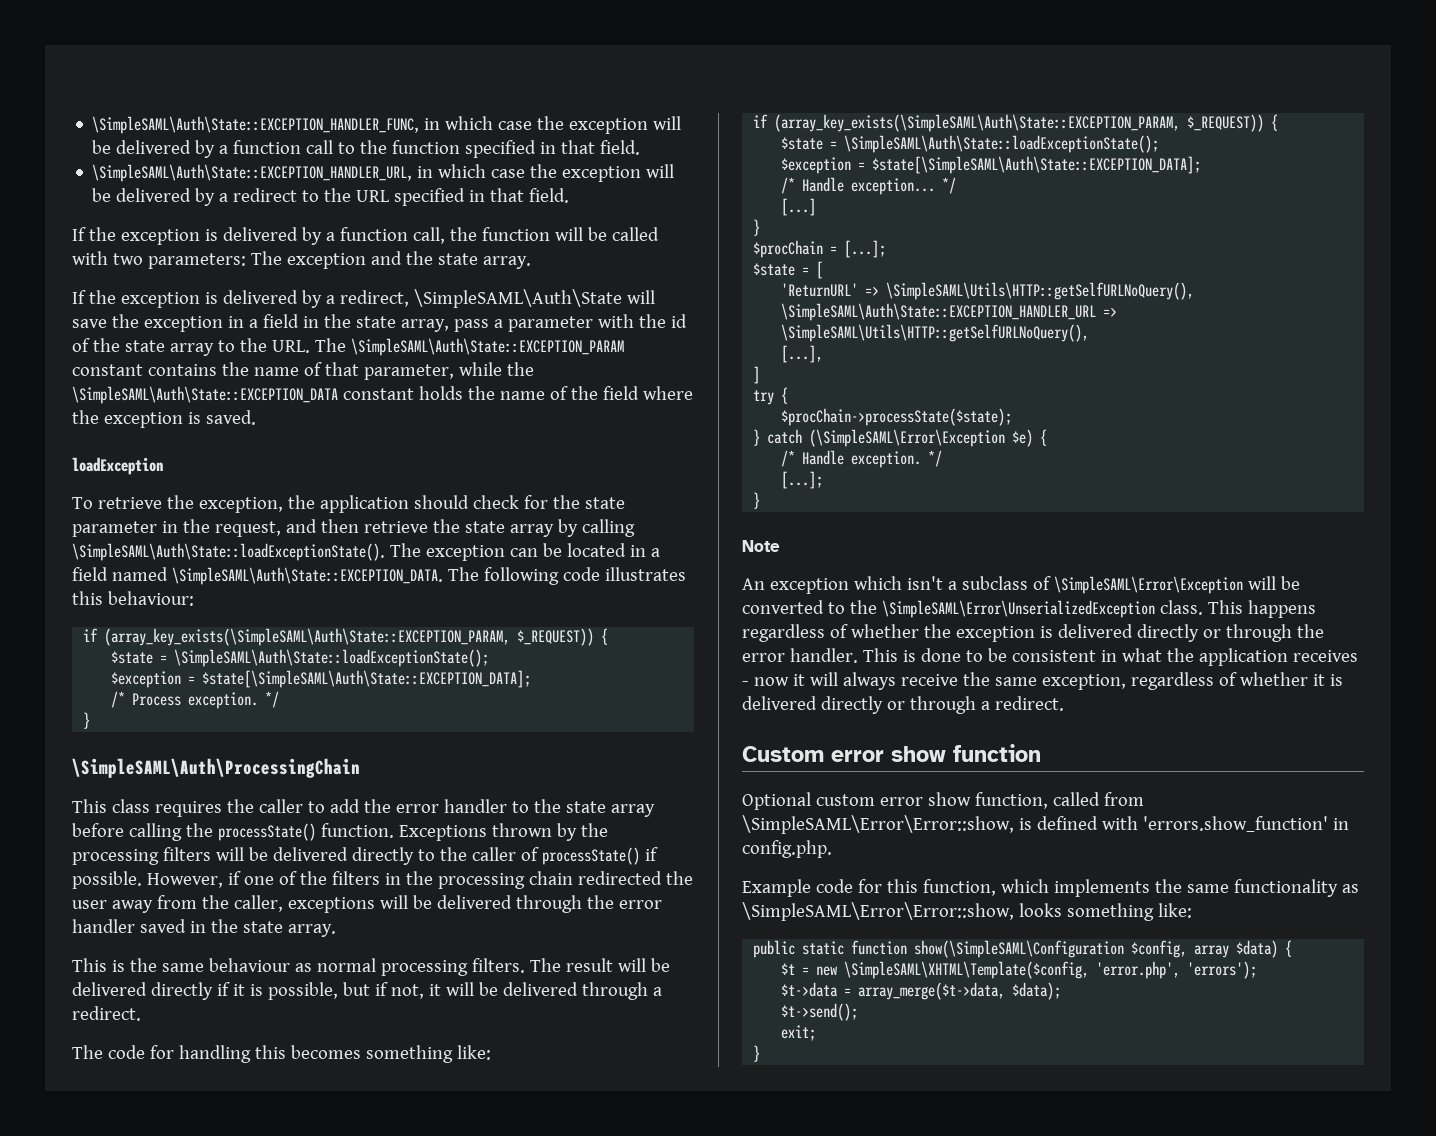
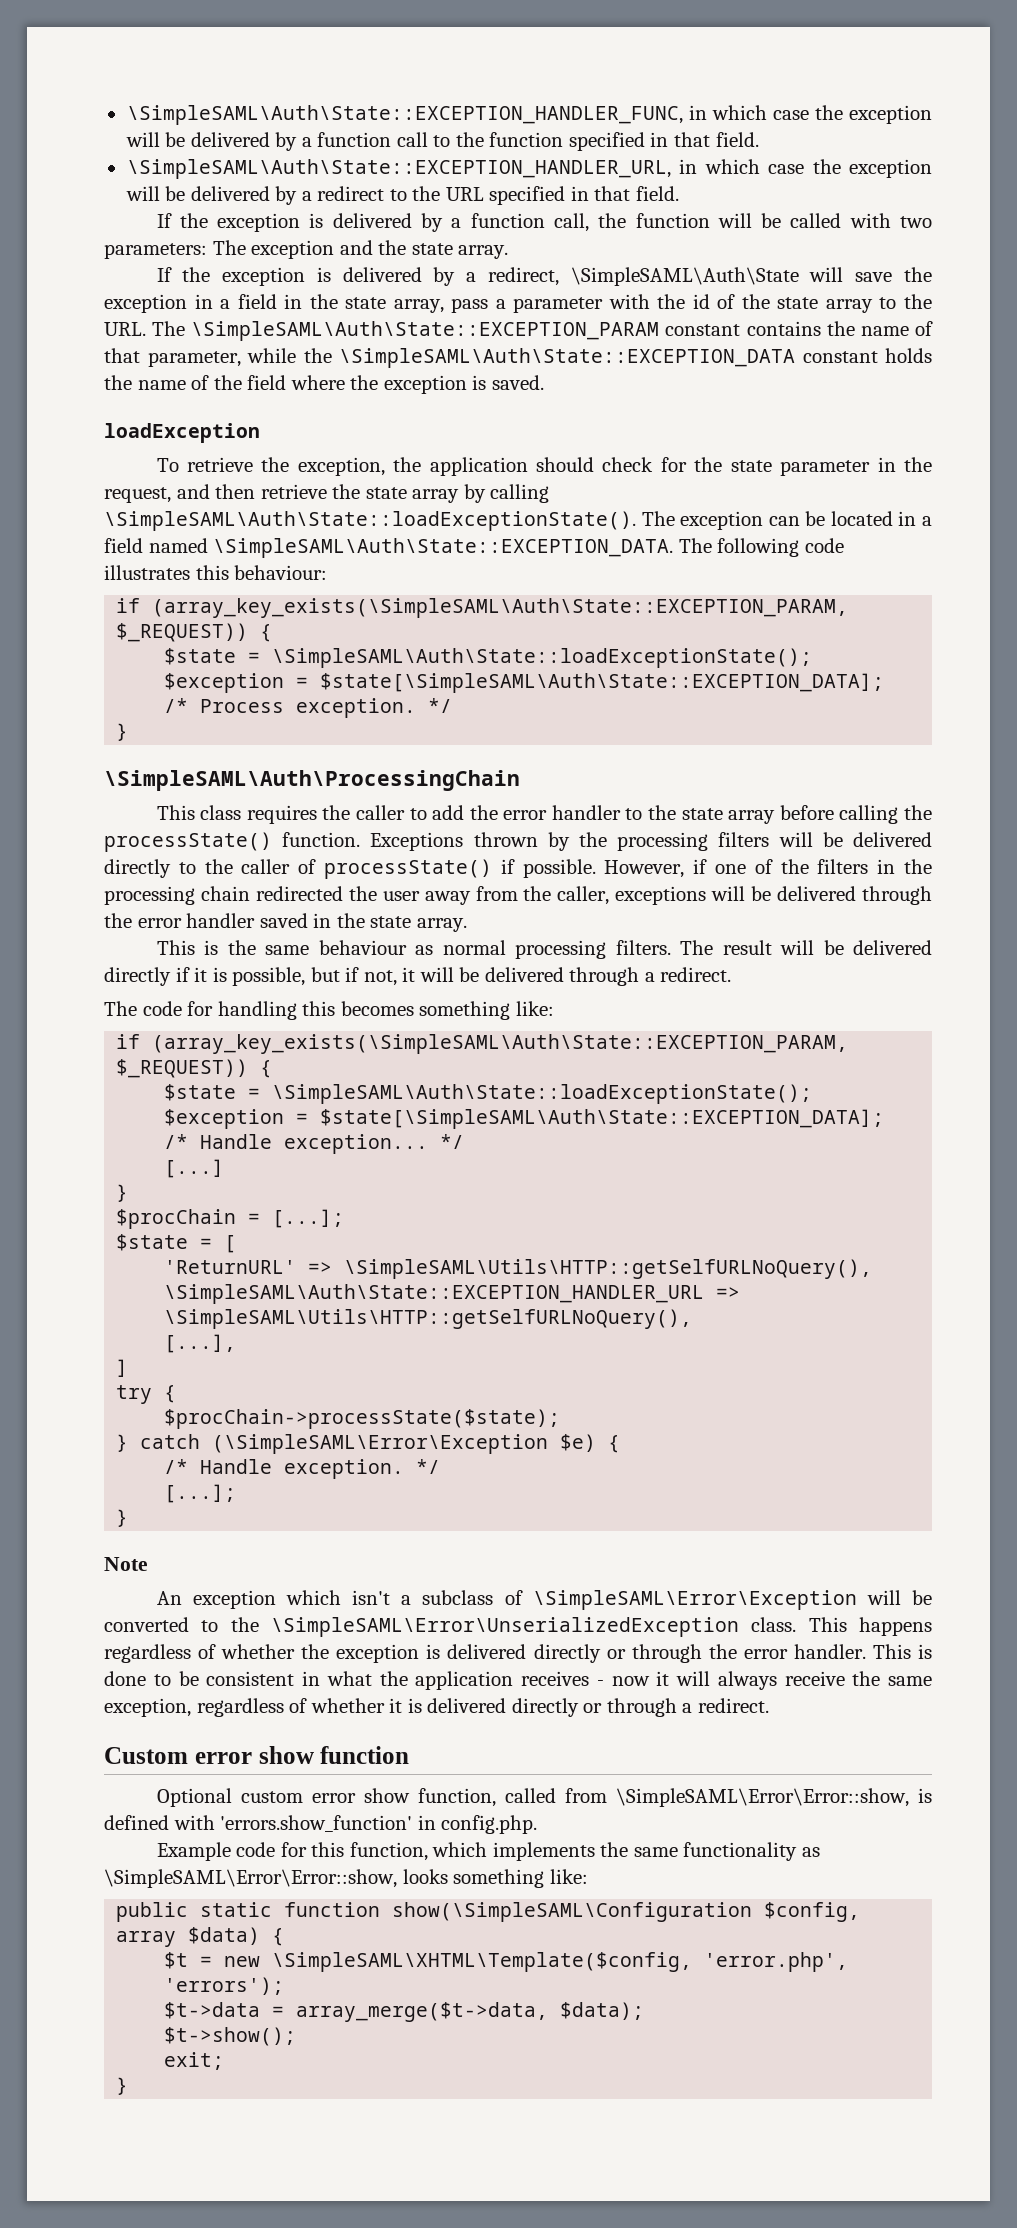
[781,1003,859,1021] $t->send(); -> [164,2027,297,2046] $t->show();

